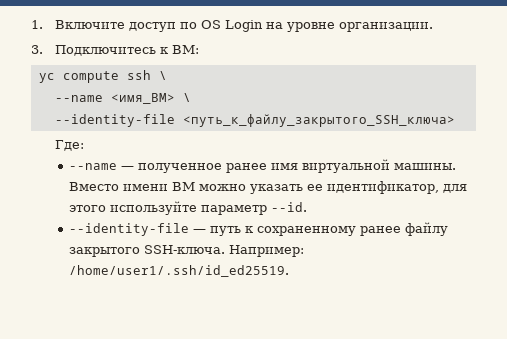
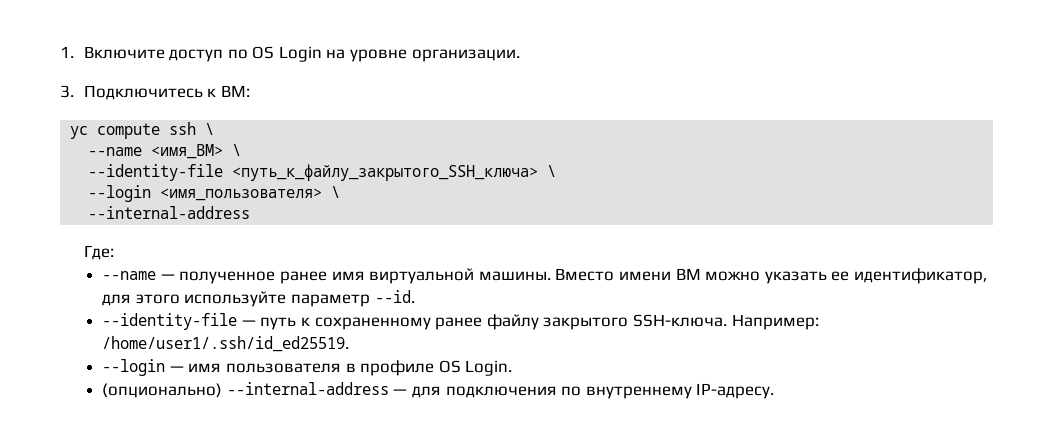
(455, 120) none -> [547,165,557,177] [88,185,341,202] [88,206,251,219] \ // --login <имя_пользователя> \ // --internal-address
(290, 271) none -> [102,359,513,376] [102,382,775,399] // --login — имя пользователя в профиле OS Login. // (опционально) --internal-address — для подключения по внутреннему IP-адресу.

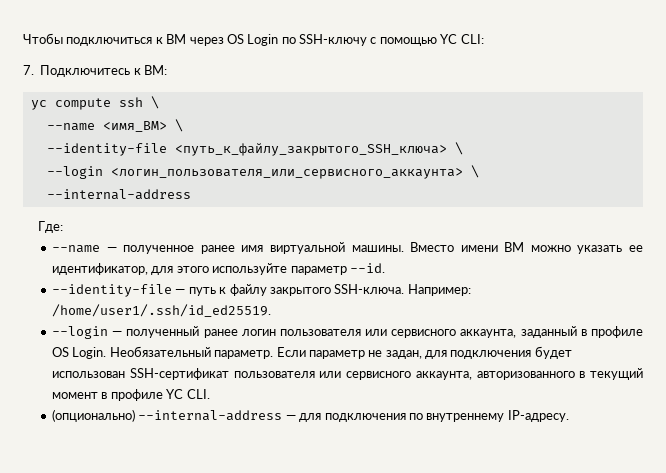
[60,46,520,62] [60,85,74,98] 1. Включите доступ по OS Login на уровне организации. // 3. -> [23,33,484,46] [23,65,34,75] Чтобы подключиться к ВМ через OS Login по SSH-ключу с помощью YC CLI: // 7.
[160,188,323,201] <имя_пользователя> -> [110,168,463,179] <логин_пользователя_или_сервисного_аккаунта>
[314,317,483,330] сохраненному ранее -> (227, 290) none
[188,360,513,376] имя пользователя в профиле OS Login. -> [126,326,644,338] [52,346,572,359] [52,368,643,380] [52,389,210,401] полученный ранее логин пользователя или сервисного аккаунта, заданный в профиле OS Login. Необязательный параметр. Если параметр не задан, для подключения будет использован SSH-сертификат пользователя или сервисного аккаунта, авторизованного в текущий момент в профиле YC CLI.

